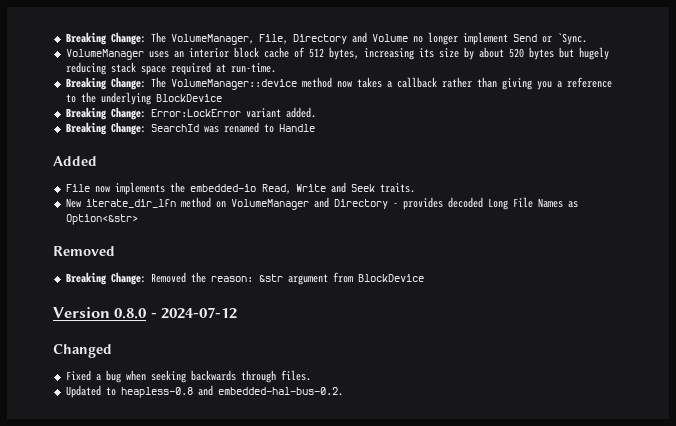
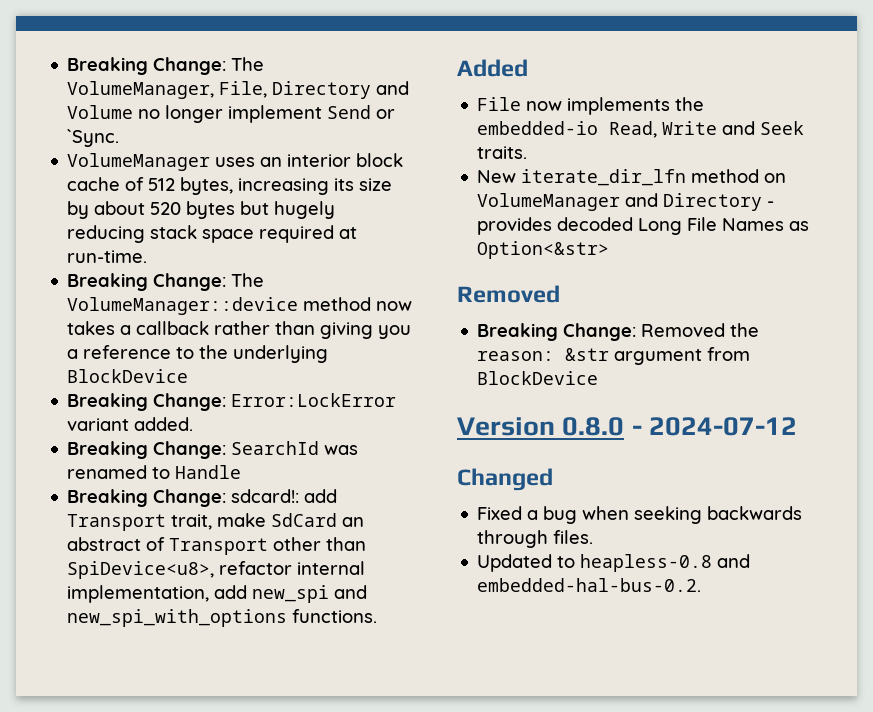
(315, 128) none -> [67,489,338,507] [67,513,365,531] [67,537,367,555] [67,561,366,579] [67,585,368,603] [67,609,378,627] // Breaking Change: sdcard!: add Transport trait, make SdCard an abstract of Transport other than SpiDevice<u8>, refactor internal implementation, add new_spi and new_spi_with_options functions.

